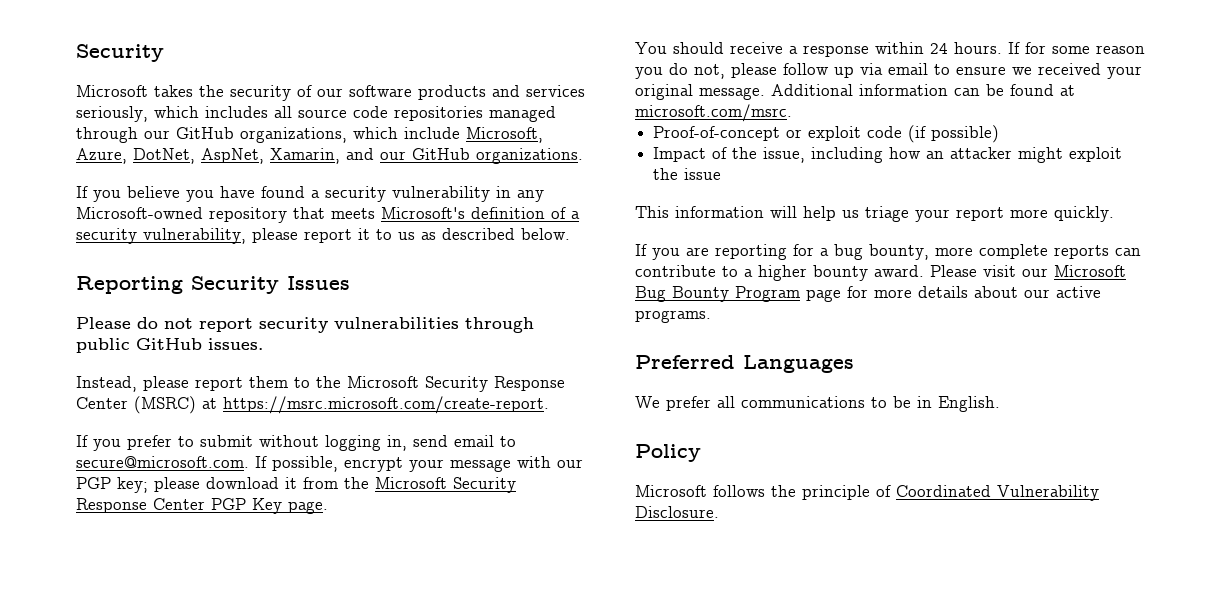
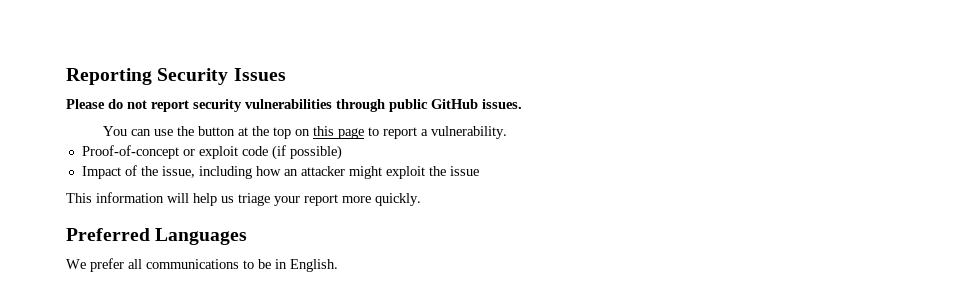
[76,44,164,62] [76,85,585,101] [76,106,556,122] [76,127,543,143] [76,148,583,164] [76,186,544,202] [76,207,580,223] [76,228,570,244] Security // Microsoft takes the security of our software products and services seriously, which includes all source code repositories managed through our GitHub organizations, which include Microsoft, Azure, DotNet, AspNet, Xamarin, and our GitHub organizations. // If you believe you have found a security vulnerability in any Microsoft-owned repository that meets Microsoft's definition of a security vulnerability, please report it to us as described below. // -> (66, 76) none
[76,376,565,392] [76,396,549,414] [76,435,516,451] [76,456,583,472] [76,477,516,493] [76,498,328,514] [635,42,1145,57] [635,63,1142,79] [635,84,1075,100] [635,104,792,122] Instead, please report them to the Microsoft Security Response Center (MSRC) at https://msrc.microsoft.com/create-report. // If you prefer to submit without logging in, send email to secure@microsoft.com. If possible, encrypt your message with our PGP key; please download it from the Microsoft Security Response Center PGP Key page. // You should receive a response within 24 hours. If for some reason you do not, please follow up via email to ensure we received your original message. Additional information can be found at microsoft.com/msrc. -> [102,126,507,139] You can use the button at the top on this page to report a vulnerability.
[635,244,1141,260] [635,265,1126,281] [635,286,1101,302] [635,310,711,323] // If you are reporting for a bug bounty, more complete reports can contribute to a higher bounty award. Please visit our Microsoft Bug Bounty Program page for more details about our active programs. -> (421, 199) none
[635,444,701,462] [635,485,1099,501] [635,506,719,518] // Policy // Microsoft follows the principle of Coordinated Vulnerability Disclosure. -> (338, 265) none

